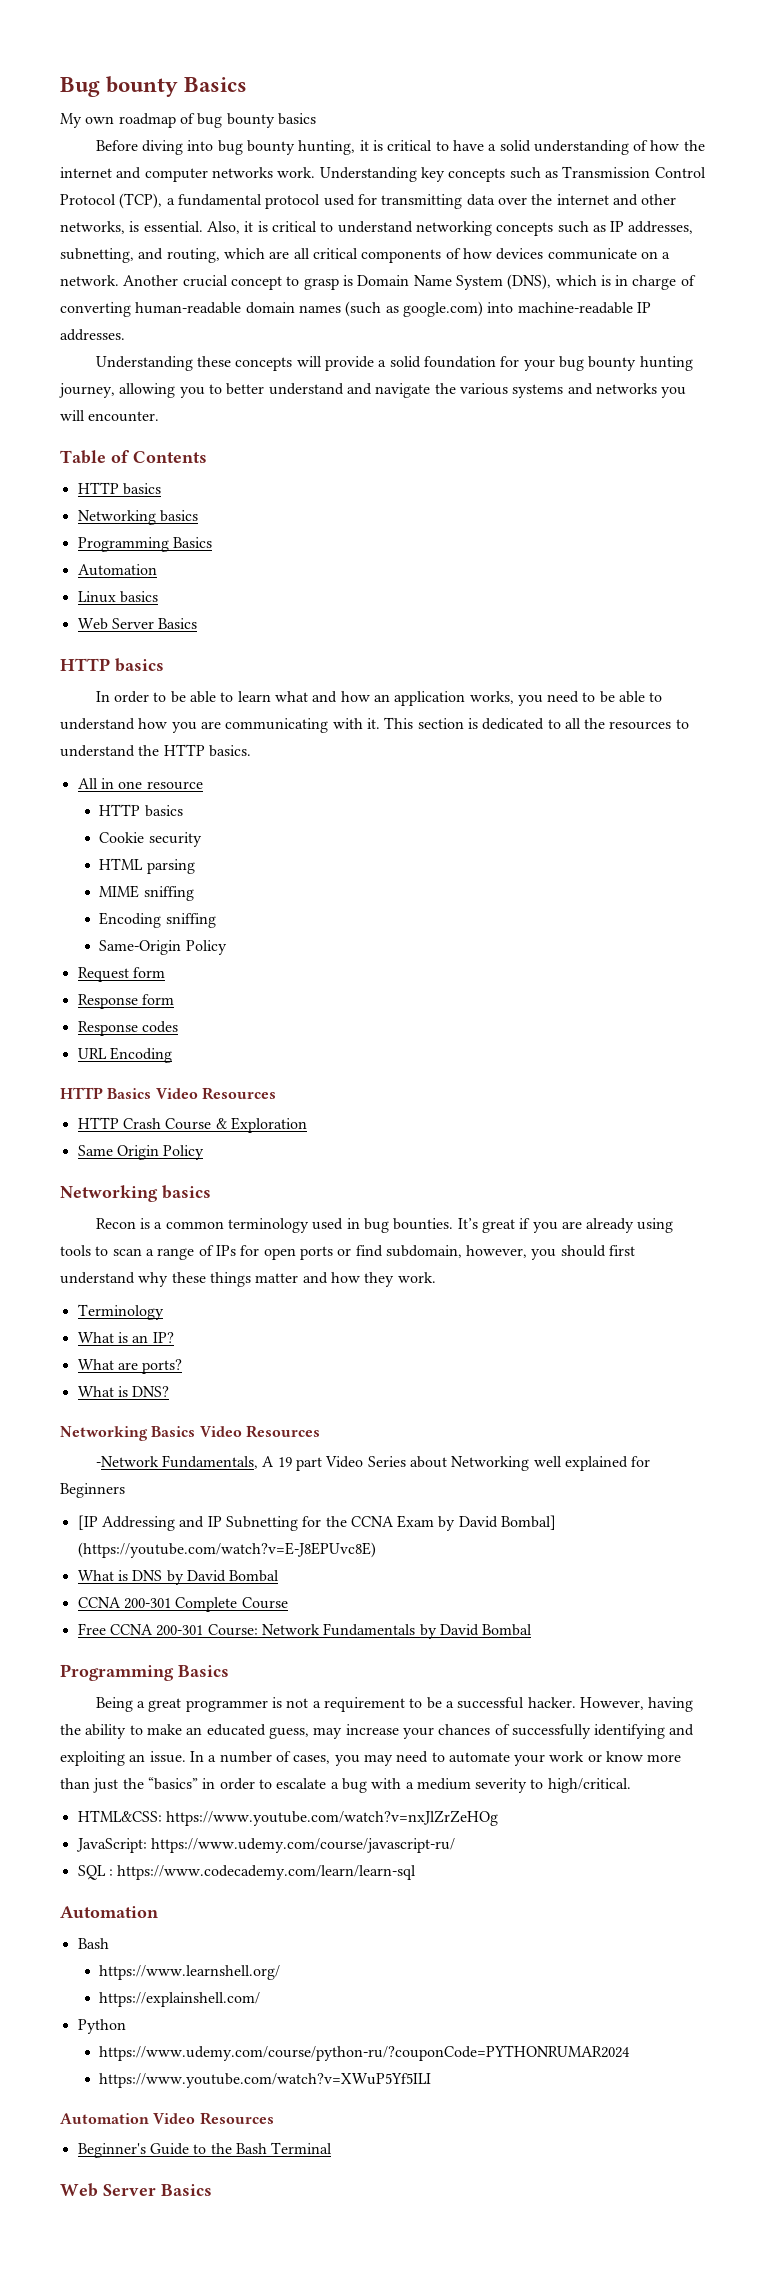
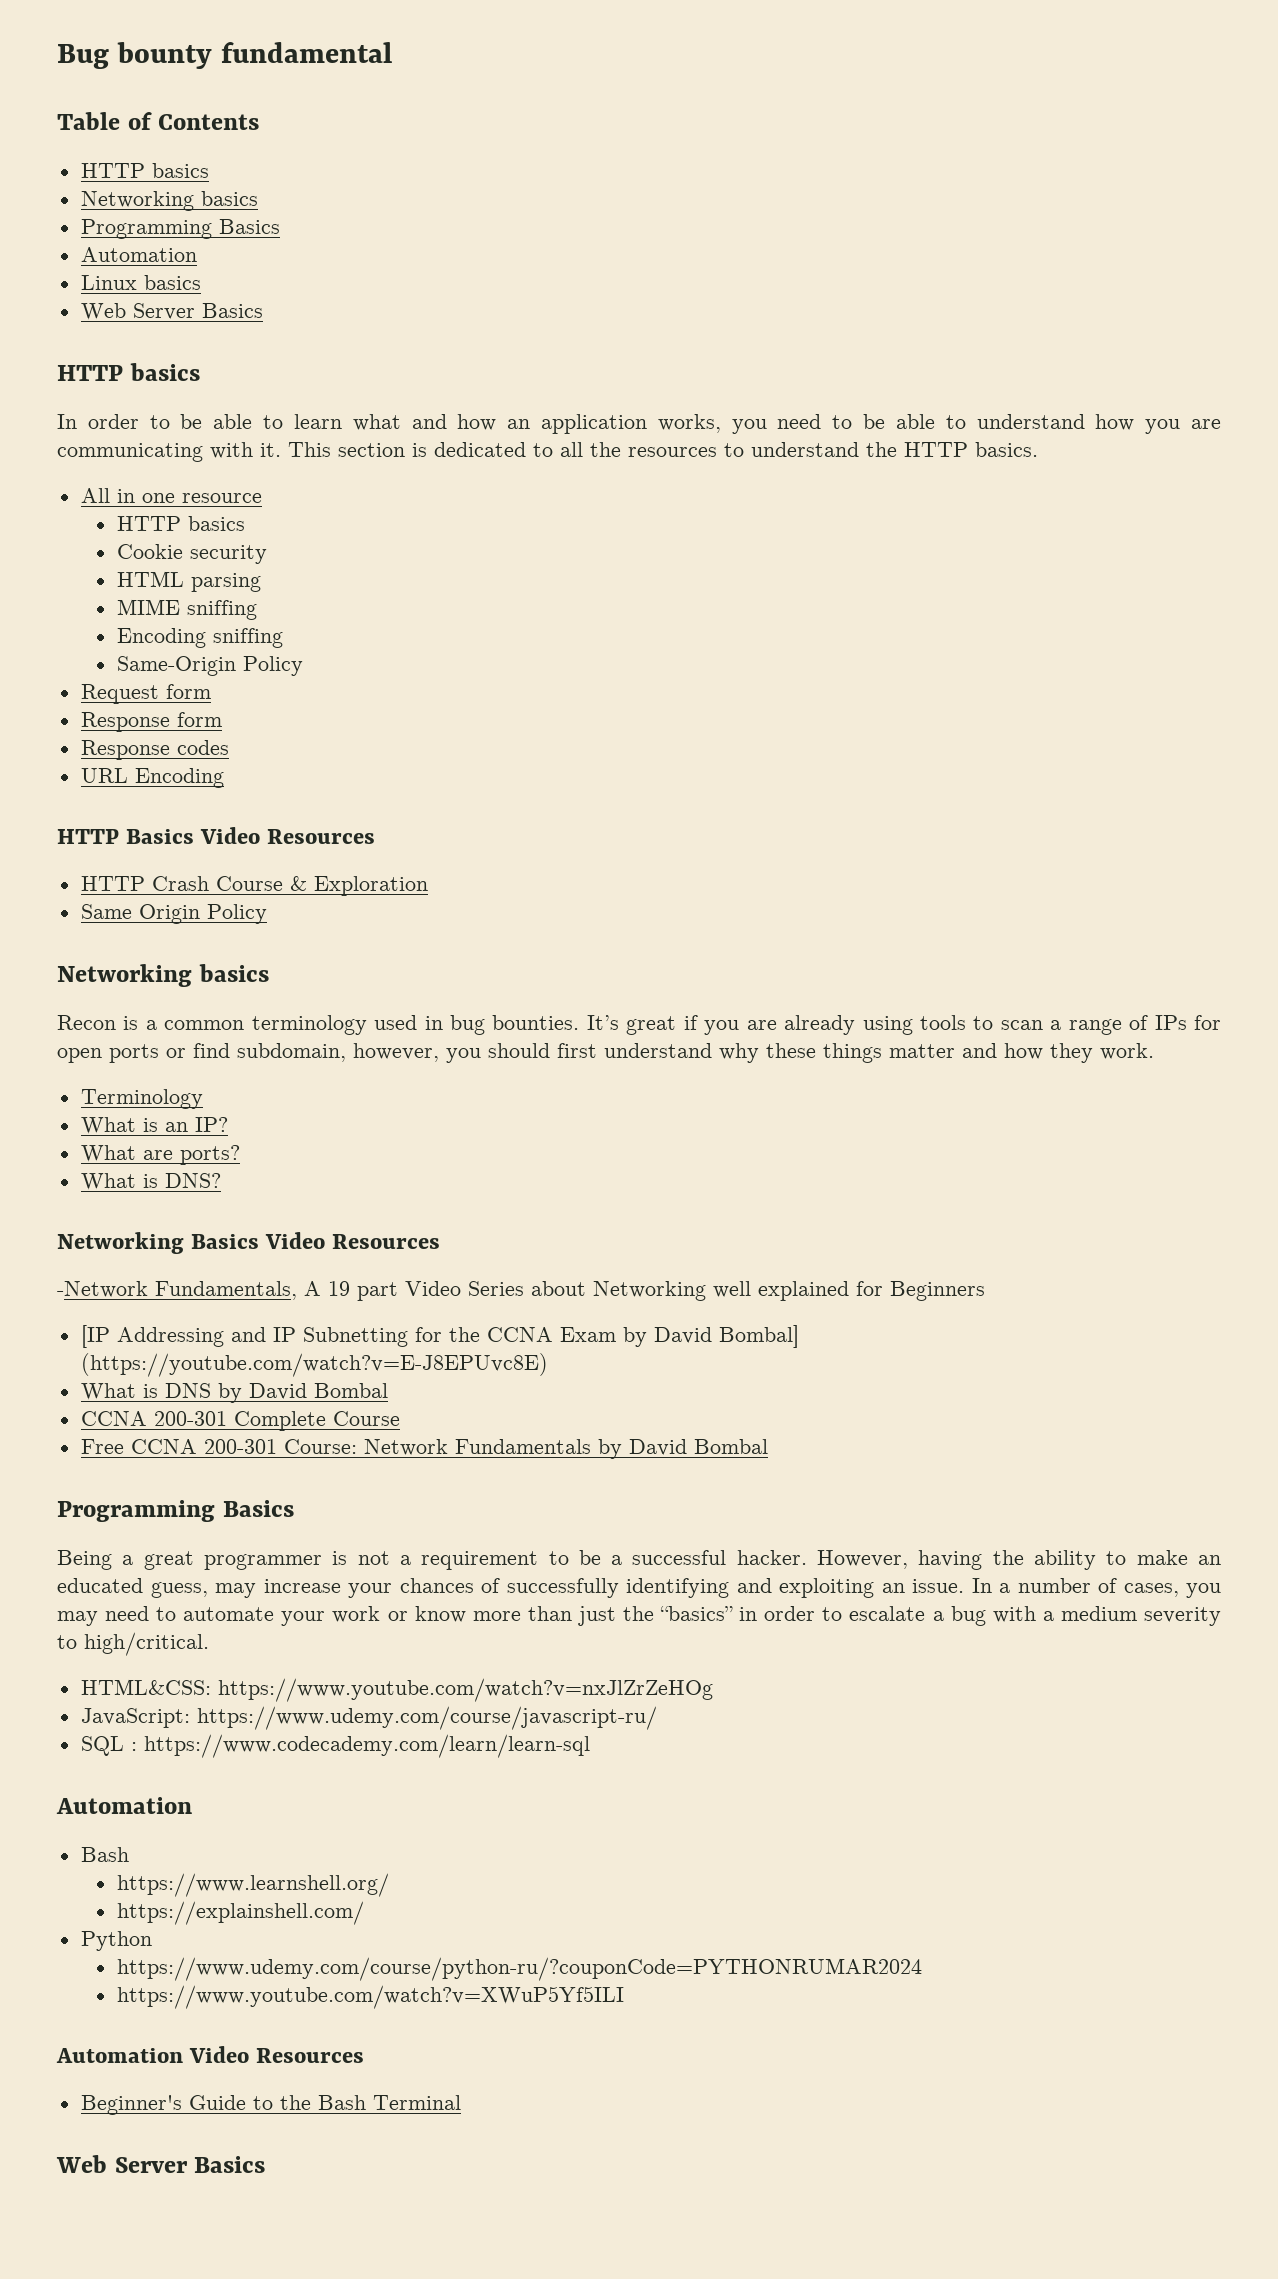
[184,77,248,92] [60,113,316,128] [95,140,705,155] [60,166,706,182] [60,193,677,209] [60,221,694,236] [60,248,671,263] [60,274,696,290] [60,301,651,317] [60,329,125,341] [95,356,693,371] [59,383,687,398] [60,410,160,422] Basics // My own roadmap of bug bounty basics // Before diving into bug bounty hunting, it is critical to have a solid understanding of how the internet and computer networks work. Understanding key concepts such as Transmission Control Protocol (TCP), a fundamental protocol used for transmitting data over the internet and other networks, is essential. Also, it is critical to understand networking concepts such as IP addresses, subnetting, and routing, which are all critical components of how devices communicate on a network. Another crucial concept to grasp is Domain Name System (DNS), which is in charge of converting human-readable domain names (such as google.com) into machine-readable IP addresses. // Understanding these concepts will provide a solid foundation for your bug bounty hunting journey, allowing you to better understand and navigate the various systems and networks you will encounter. -> [220,42,392,63] fundamental

